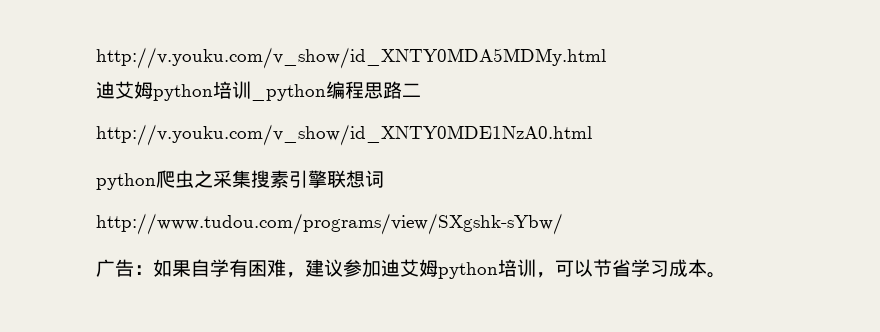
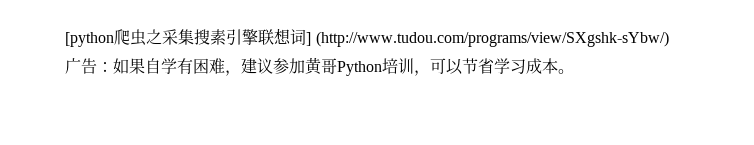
[96,47,606,69] [96,81,421,101] [96,124,592,146] [96,173,156,190] http://v.youku.com/v_show/id_XNTY0MDA5MDMy.html // 迪艾姆python培训_python编程思路二 // http://v.youku.com/v_show/id_XNTY0MDE1NzA0.html // python -> [65,32,115,47] [python
[96,213,563,235] // http://www.tudou.com/programs/view/SXgshk-sYbw/ -> [306,31,669,47] ] (http://www.tudou.com/programs/view/SXgshk-sYbw/)
[381,259,498,279] 迪艾姆python -> [305,57,383,76] 黄哥Python

